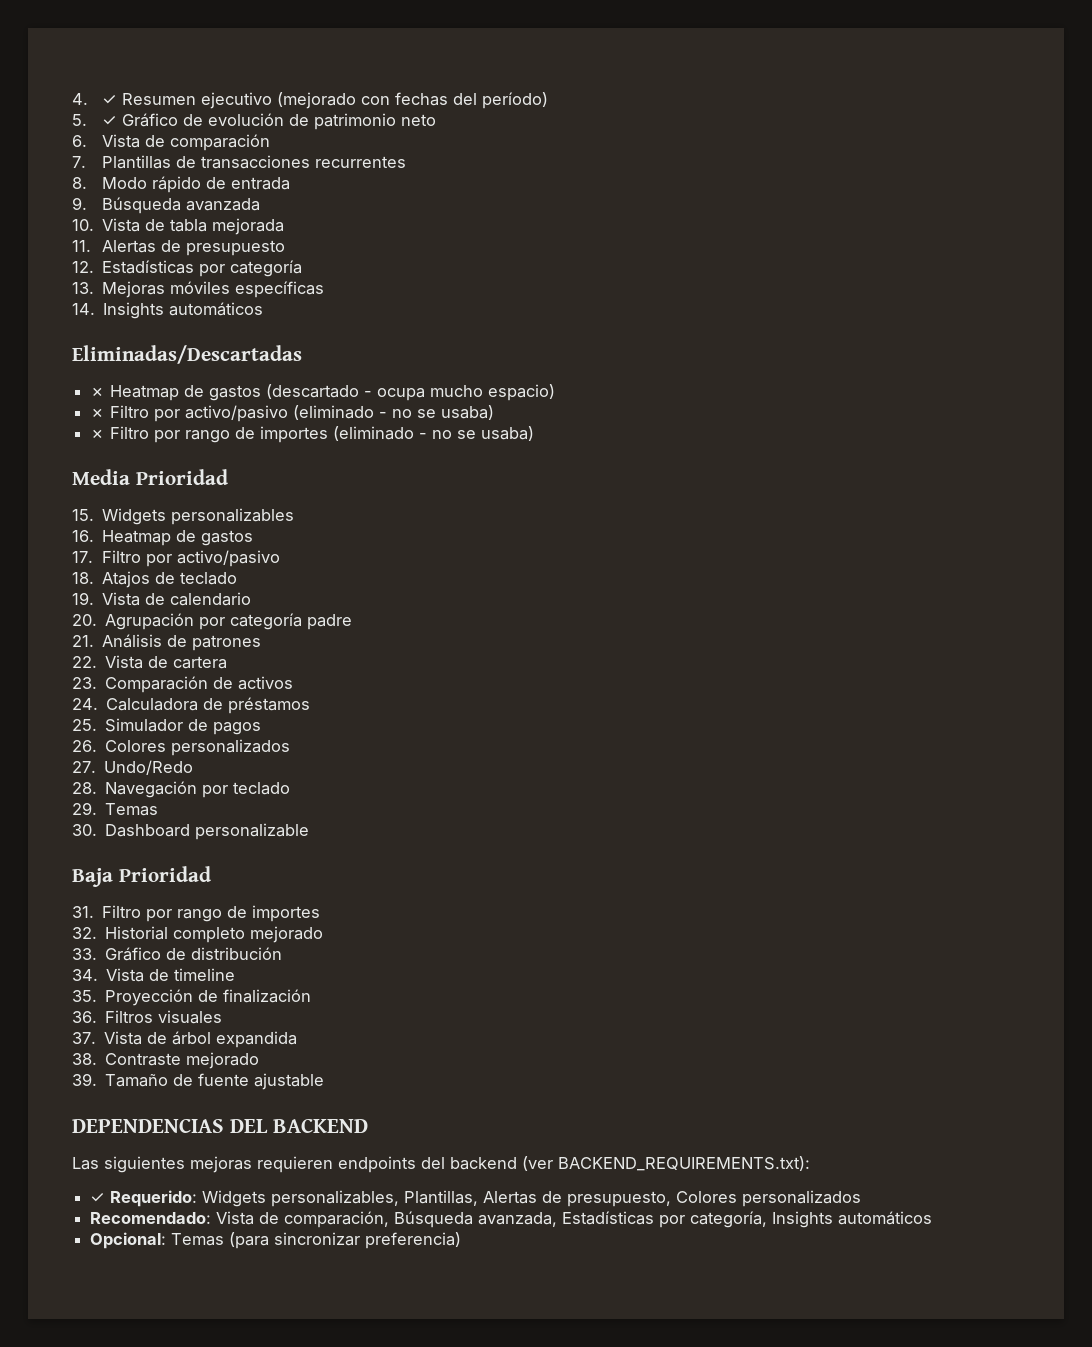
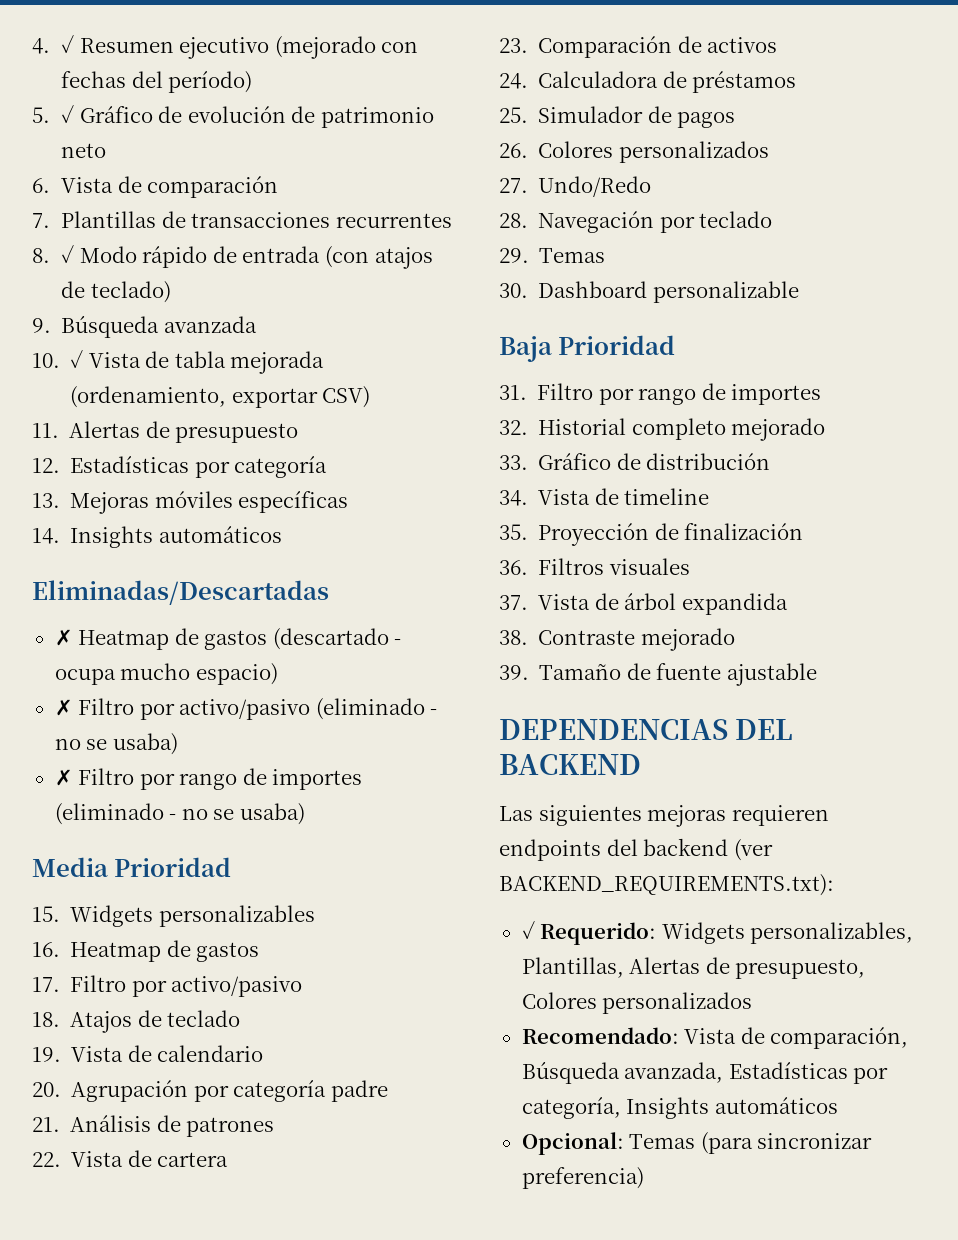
(87, 183) none -> [61,245,75,263] ✓
(290, 183) none -> [325,246,433,269] [61,281,171,303] (con atajos de teclado)
(94, 225) none -> [70,350,84,368] ✓
(285, 226) none -> [70,386,371,408] (ordenamiento, exportar CSV)

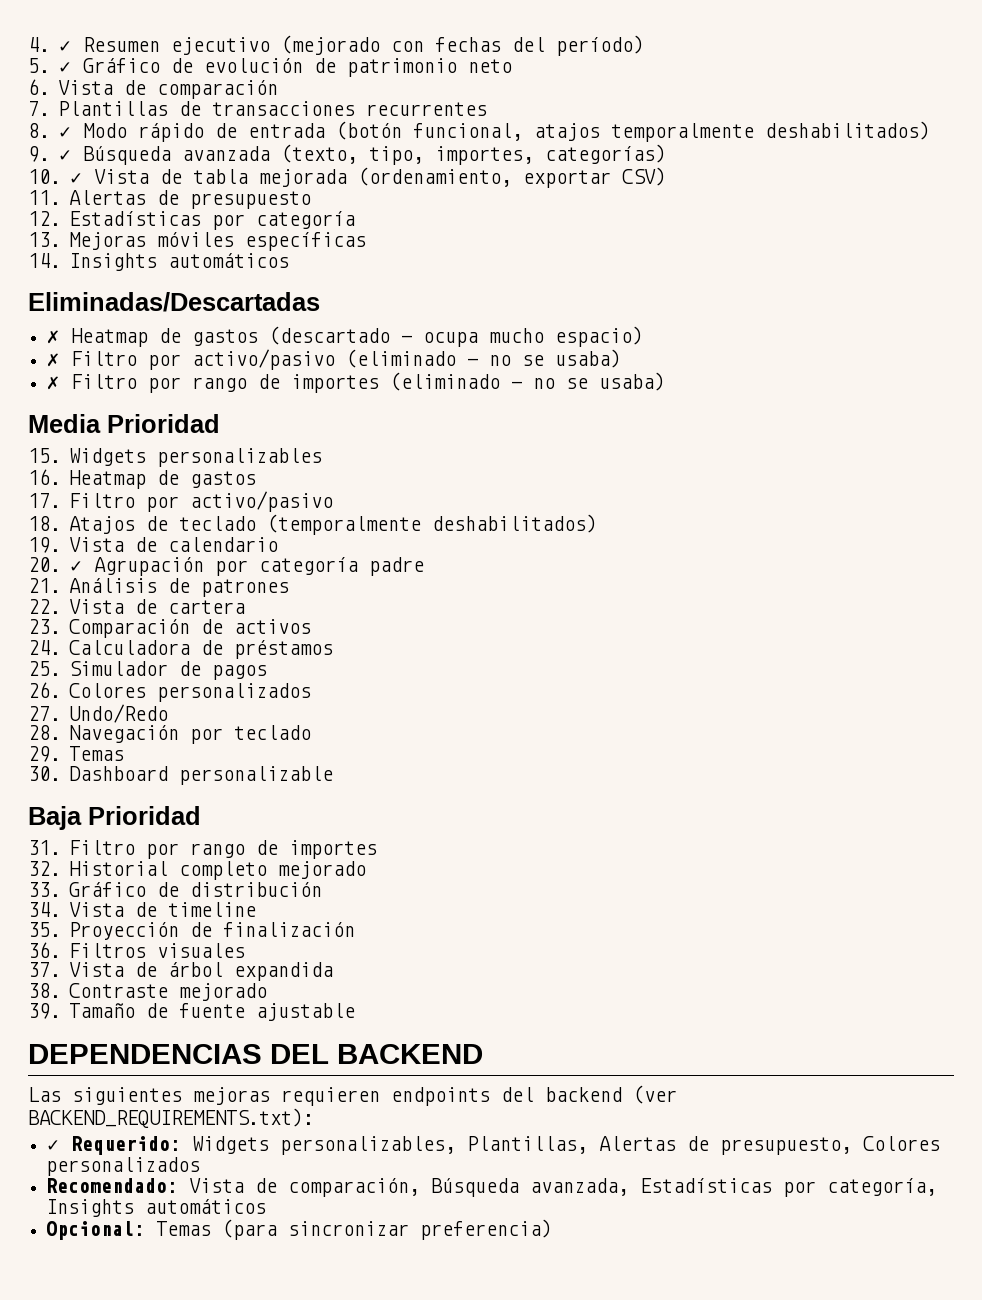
[325,246,433,269] [61,281,171,303] (con atajos de teclado) -> [336,121,931,142] (botón funcional, atajos temporalmente deshabilitados)
(51, 325) none -> [58,150,73,161] ✓
(257, 324) none -> [281,144,667,165] (texto, tipo, importes, categorías)
(241, 1018) none -> [267,514,598,535] (temporalmente deshabilitados)
(61, 1089) none -> [69,561,84,572] ✓

